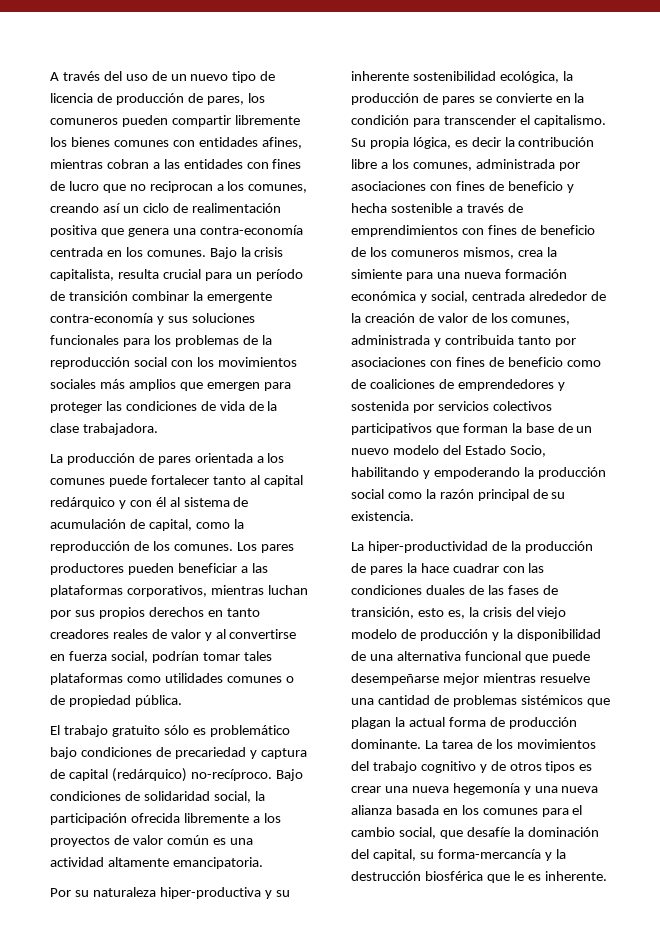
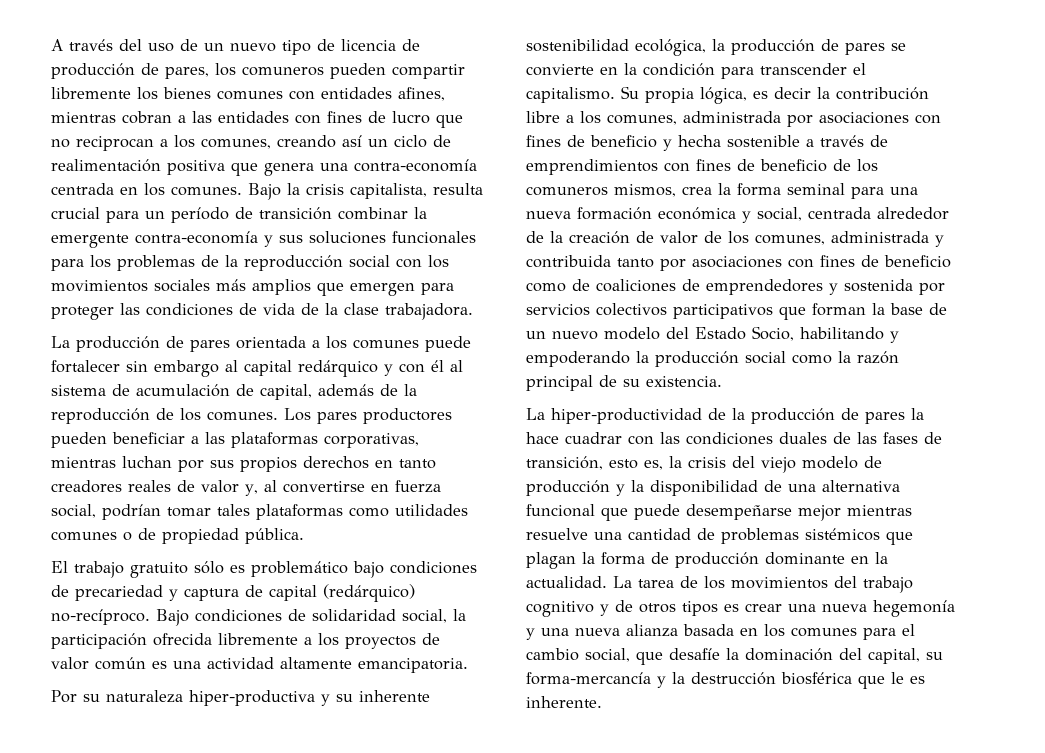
[212,476,246,485] tanto -> [126,360,219,377] sin embargo
[195,522,230,529] como -> [318,384,398,396] además de
[126,585,207,597] corporativos, -> [324,433,419,448] corporativas,
[204,632,212,641] y -> [245,484,258,496] y,
[351,269,402,279] simiente -> [737,183,845,196] forma seminal
[408,717,445,727] actual -> (595, 558) none
[351,739,421,749] dominante. -> [765,552,888,565] [526,576,607,588] dominante en la actualidad.

